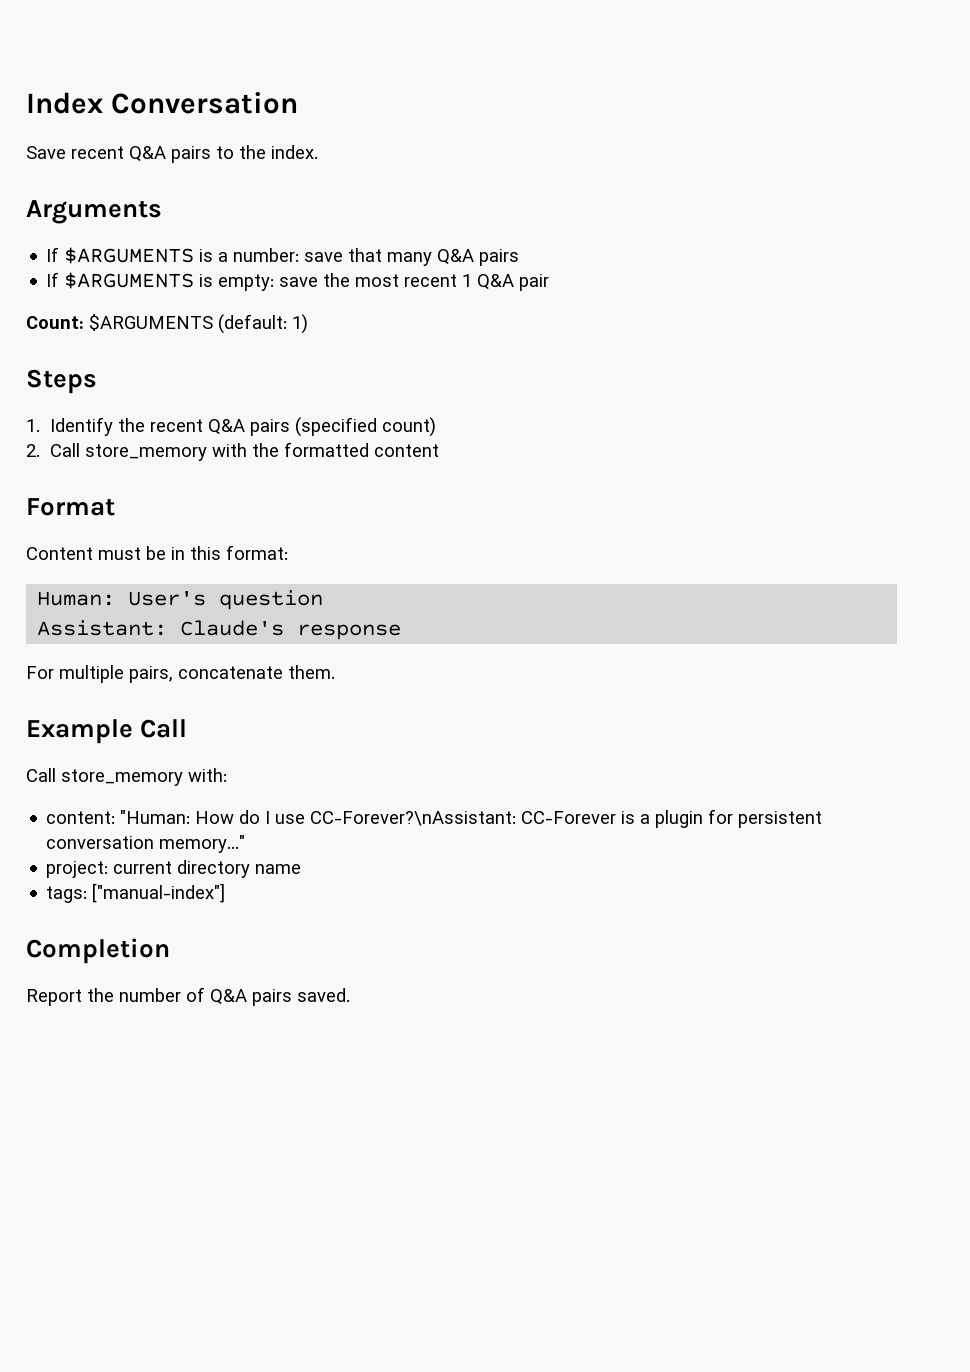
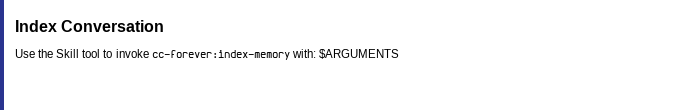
[26,145,318,163] [26,200,162,224] [46,247,520,266] [46,272,550,291] [26,314,308,334] [26,369,97,394] [26,417,437,437] [26,442,440,461] [26,498,115,516] [26,545,288,560] [37,590,324,610] [37,620,402,640] [26,665,335,683] [26,719,188,744] [26,768,227,786] [46,809,823,828] [46,835,246,853] [46,860,302,878] [46,883,226,903] [26,938,170,964] [26,987,350,1006] Save recent Q&A pairs to the index. // Arguments // If $ARGUMENTS is a number: save that many Q&A pairs // If $ARGUMENTS is empty: save the most recent 1 Q&A pair // Count: $ARGUMENTS (default: 1) // Steps // 1. Identify the recent Q&A pairs (specified count) // 2. Call store_memory with the formatted content // Format // Content must be in this format: // Human: User's question // Assistant: Claude's response // For multiple pairs, concatenate them. // Example Call // Call store_memory with: // content: "Human: How do I use CC-Forever?\nAssistant: CC-Forever is a plugin for persistent conversation memory..." // project: current directory name // tags: ["manual-index"] // Completion // Report the number of Q&A pairs saved. -> [15,49,399,60] Use the Skill tool to invoke cc-forever:index-memory with: $ARGUMENTS

